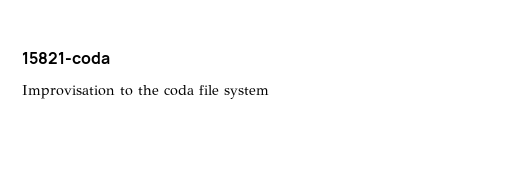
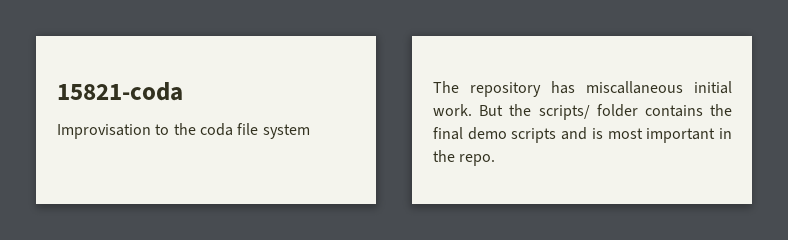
(269, 93) none -> [433,81,732,97] [433,104,732,120] [433,127,732,143] [433,150,496,166] // The repository has miscallaneous initial work. But the scripts/ folder contains the final demo scripts and is most important in the repo.

